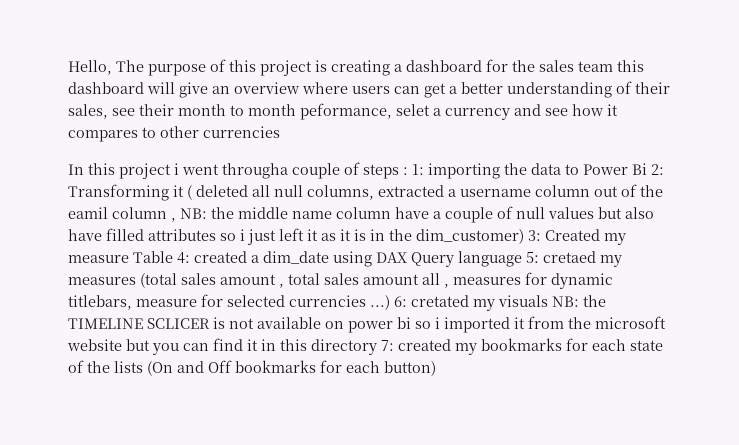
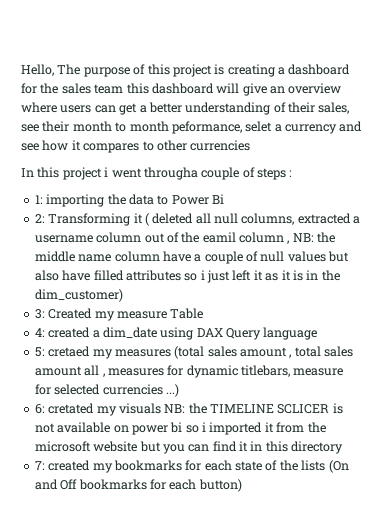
(408, 171) none -> (293, 173) //
(647, 169) none -> (224, 199) //
(524, 236) none -> (123, 295) //
(173, 257) none -> (204, 313) //
(522, 259) none -> (318, 333) //
(390, 302) none -> (179, 390) //
(377, 347) none -> (344, 447) //

